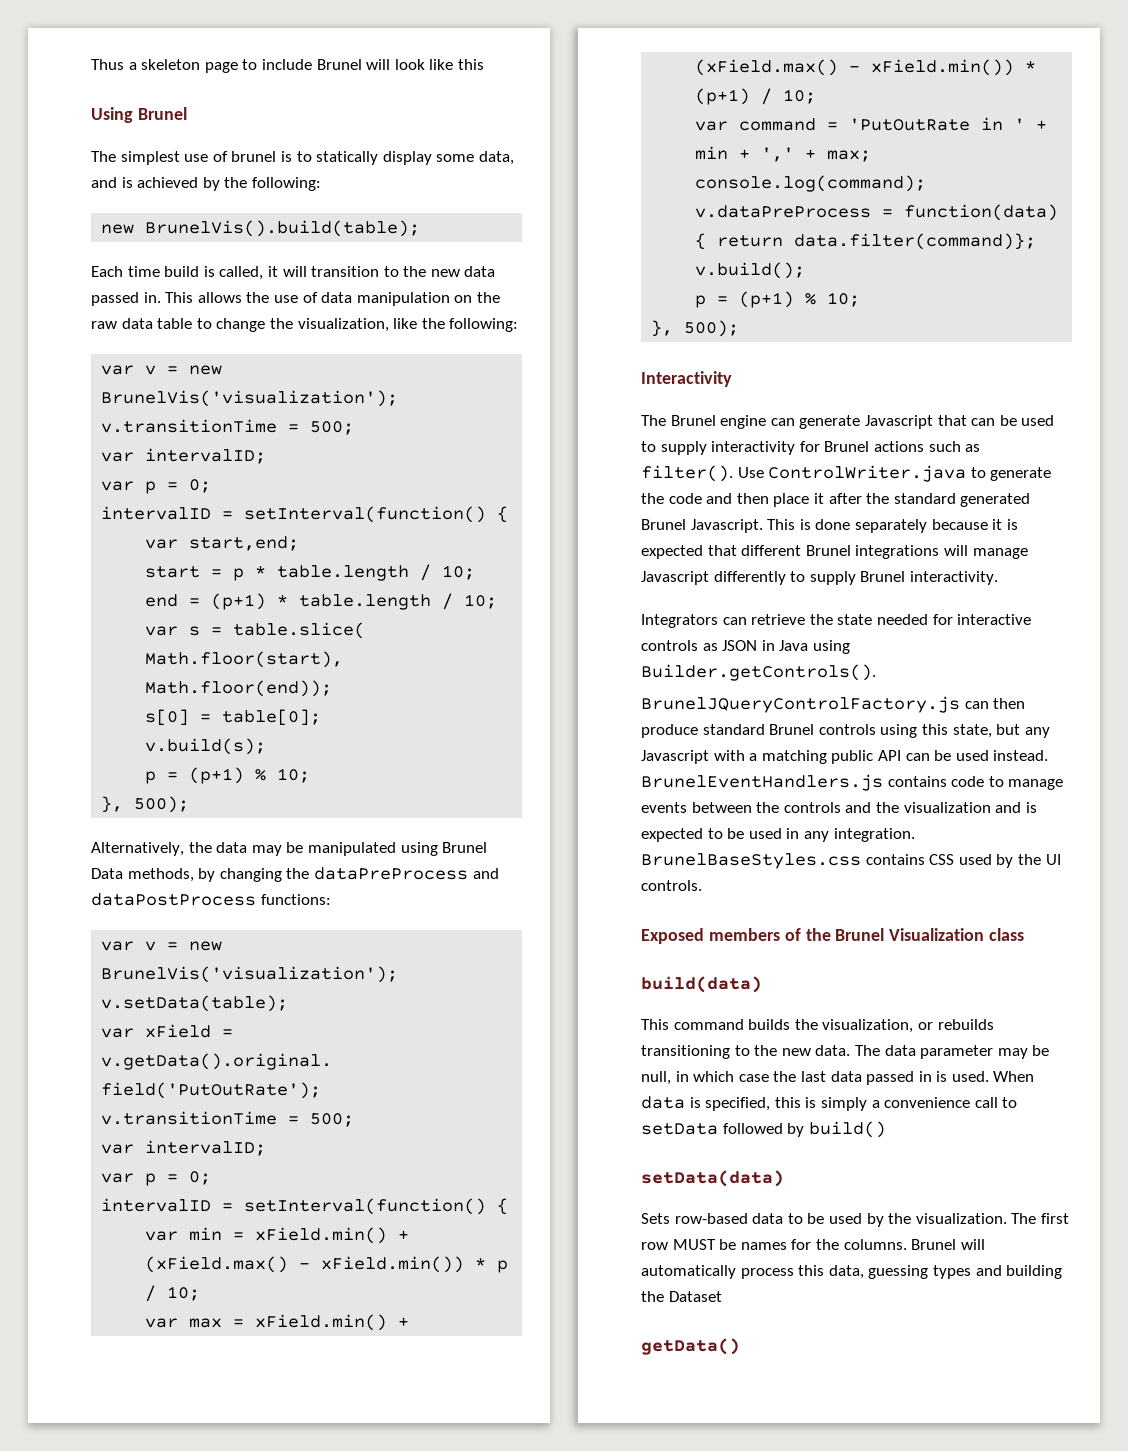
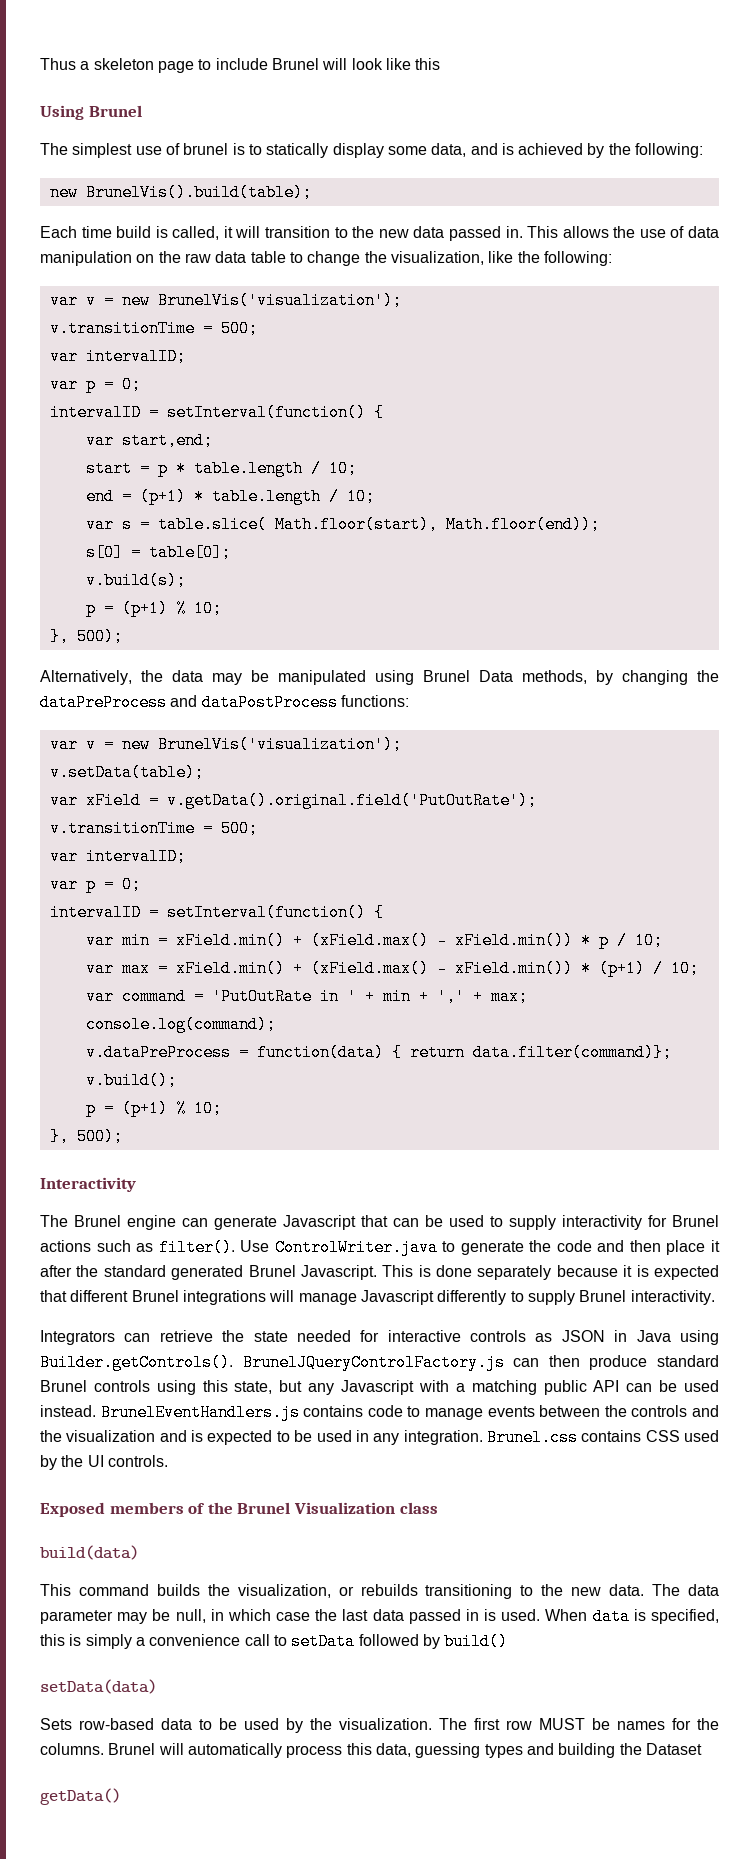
(876, 672) // -> (233, 1362) none
[641,853,861,869] BrunelBaseStyles.css -> [486,1429,578,1446] Brunel.css

